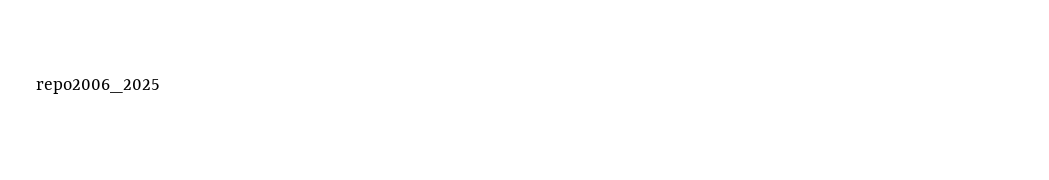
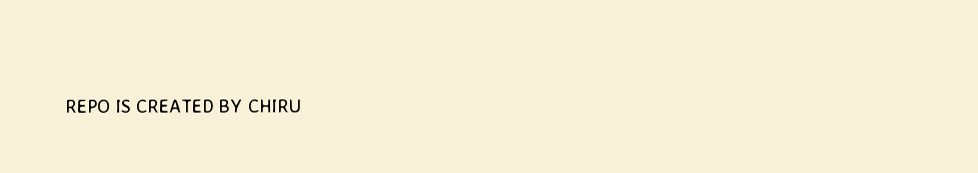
[36,79,160,94] repo2006_2025 -> [65,99,302,113] REPO IS CREATED BY CHIRU

